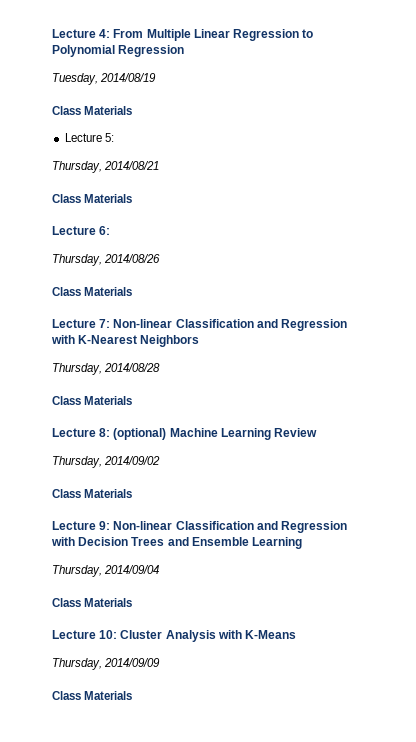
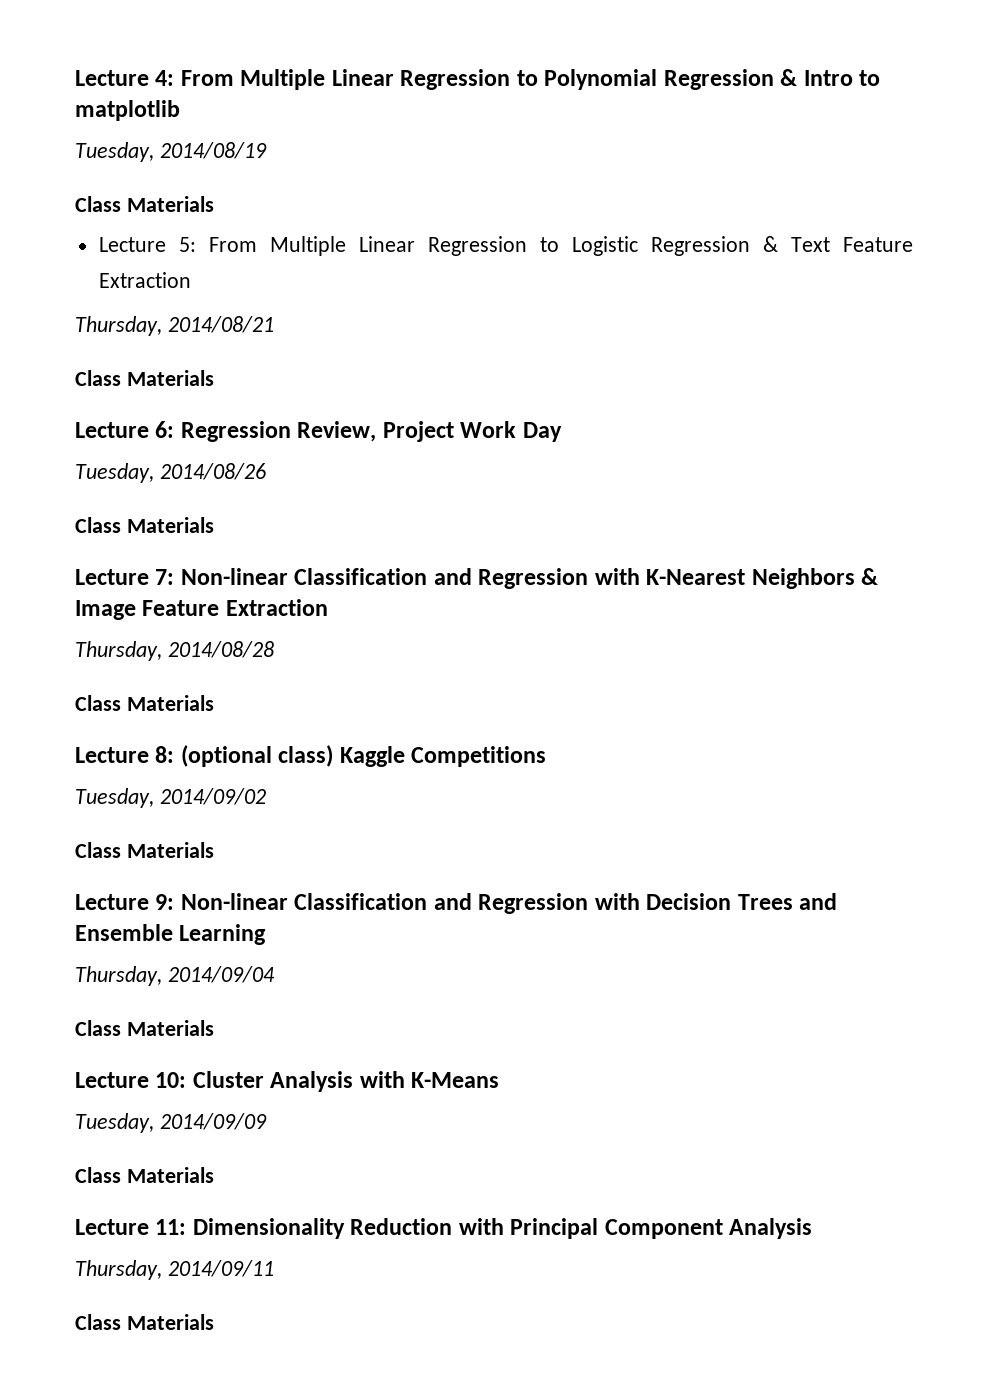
(185, 51) none -> [780,69,881,86] [75,100,180,121] & Intro to matplotlib
(114, 137) none -> [208,236,913,256] [98,272,191,288] From Multiple Linear Regression to Logistic Regression & Text Feature Extraction
[52,254,102,266] // Thursday, -> [180,421,562,442] [75,463,154,483] Regression Review, Project Work Day // Tuesday,
(200, 341) none -> [861,568,879,585] [75,599,328,620] & Image Feature Extraction
[113,428,318,440] [52,456,102,468] (optional) Machine Learning Review // Thursday, -> [180,745,547,767] [75,788,154,808] (optional class) Kaggle Competitions // Tuesday,
[52,658,102,670] Thursday, -> [75,1113,154,1133] Tuesday,
(133, 695) none -> [75,1218,813,1239] [75,1260,274,1280] [75,1314,214,1330] // Lecture 11: Dimensionality Reduction with Principal Component Analysis // Thursday, 2014/09/11 // Class Materials

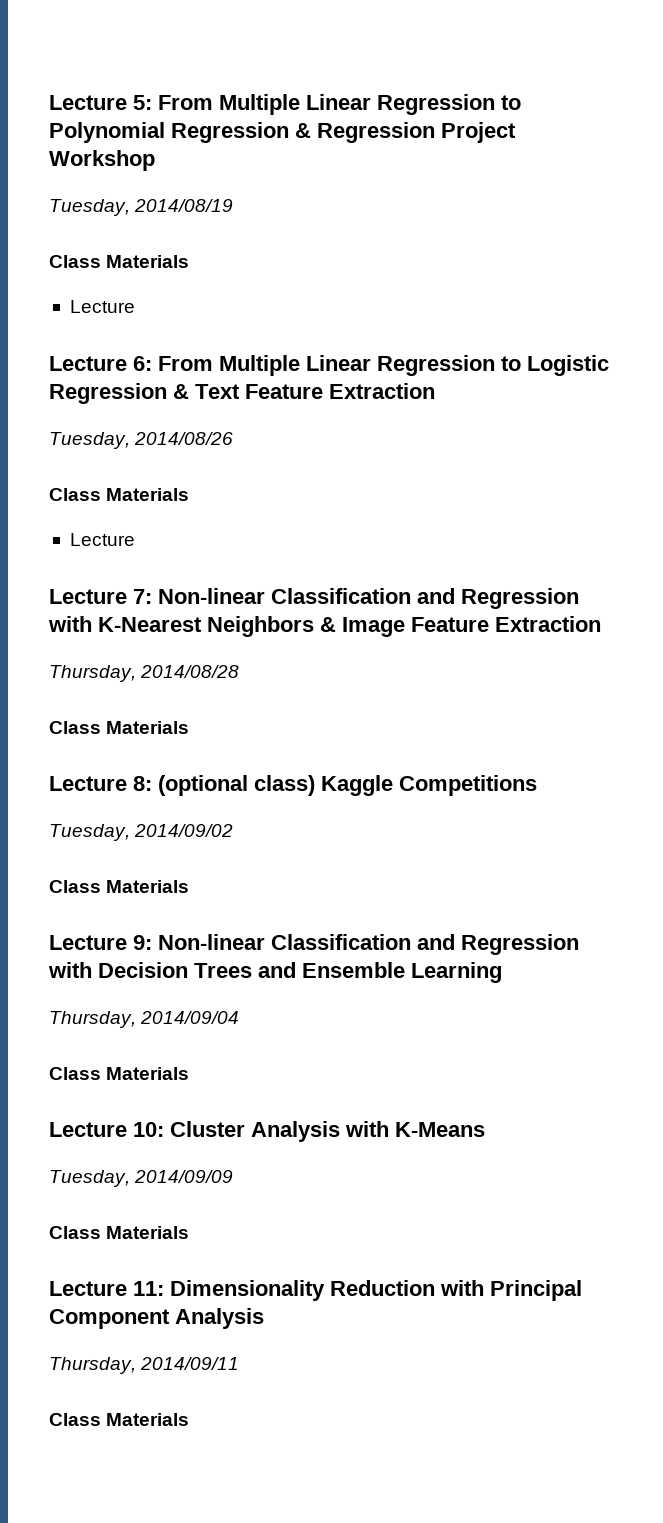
[75,70,175,86] Lecture 4: -> [49,95,152,110] Lecture 5:
[803,70,881,86] [75,100,180,121] Intro to matplotlib -> [317,122,516,143] [49,150,155,171] Regression Project Workshop
[178,237,196,252] 5: -> [49,356,152,371] // Lecture 6:
[75,316,274,336] [75,370,214,386] [75,421,562,442] [75,463,266,483] [75,517,214,533] Thursday, 2014/08/21 // Class Materials // Lecture 6: Regression Review, Project Work Day // Tuesday, 2014/08/26 // Class Materials -> [49,432,234,449] [49,488,190,501] [69,533,135,546] Tuesday, 2014/08/26 // Class Materials // Lecture

